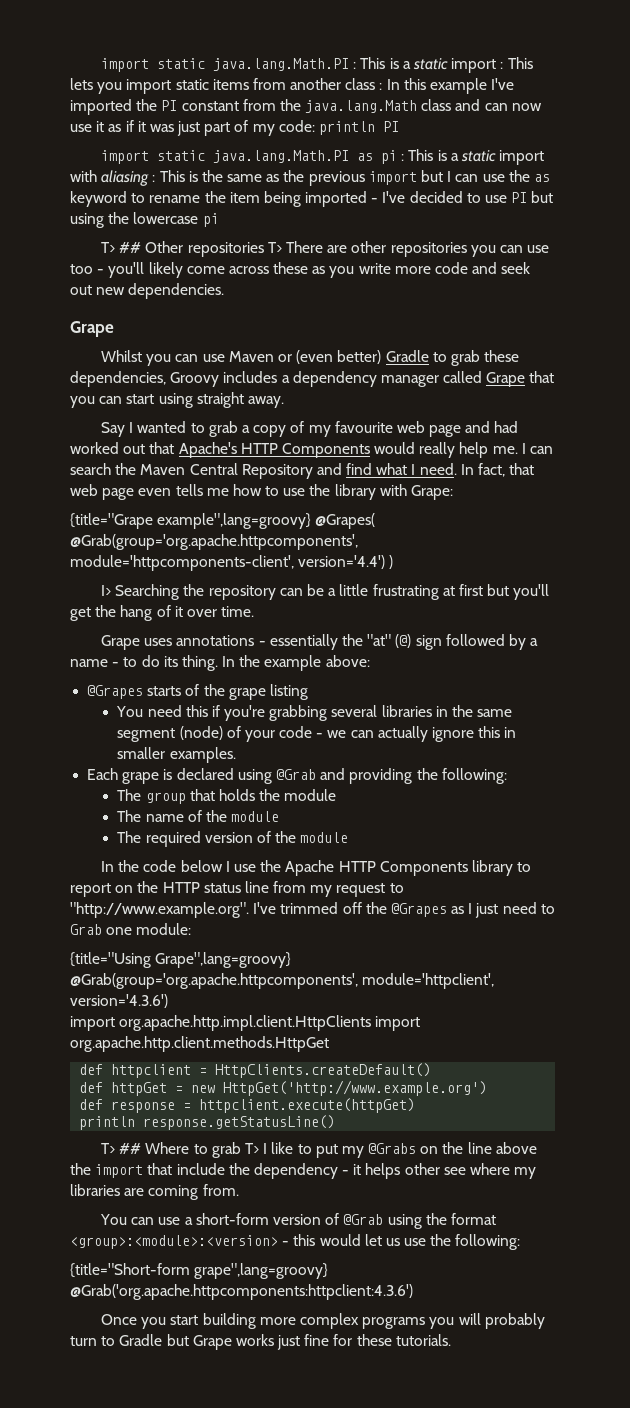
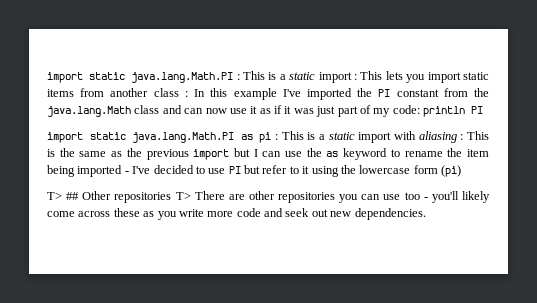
(554, 197) none -> [262,165,310,174] refer to it
[202,213,219,227] pi -> [413,165,461,177] form (pi)
[70,321,114,337] [101,350,520,366] [70,371,555,387] [70,392,284,408] [101,421,519,437] [70,442,554,458] [70,463,535,479] [70,484,454,500] [70,513,376,529] [70,534,358,550] [70,555,394,571] [101,584,550,600] [70,605,255,621] [101,634,539,650] [70,655,370,671] [87,684,308,700] [116,705,513,721] [117,726,517,742] [117,747,236,763] [87,768,507,784] [117,789,337,804] [117,810,280,822] [117,831,349,847] [101,860,532,876] [70,881,404,897] [70,902,555,918] [70,923,192,935] [70,952,292,968] [70,973,495,989] [70,994,168,1008] [70,1015,421,1031] [70,1036,329,1052] [79,1063,432,1078] [79,1080,488,1096] [79,1098,416,1113] [79,1115,336,1130] [101,1142,537,1158] [70,1163,537,1179] [70,1184,239,1200] [100,1213,496,1229] [70,1234,521,1250] [70,1263,329,1279] [70,1284,413,1300] [101,1313,545,1329] [70,1334,451,1350] // Grape // Whilst you can use Maven or (even better) Gradle to grab these dependencies, Groovy includes a dependency manager called Grape that you can start using straight away. // Say I wanted to grab a copy of my favourite web page and had worked out that Apache's HTTP Components would really help me. I can search the Maven Central Repository and find what I need. In fact, that web page even tells me how to use the library with Grape: // {title="Grape example",lang=groovy} @Grapes( @Grab(group='org.apache.httpcomponents', module='httpcomponents-client', version='4.4') ) // I> Searching the repository can be a little frustrating at first but you'll get the hang of it over time. // Grape uses annotations - essentially the "at" (@) sign followed by a name - to do its thing. In the example above: // @Grapes starts of the grape listing // You need this if you're grabbing several libraries in the same segment (node) of your code - we can actually ignore this in smaller examples. // Each grape is declared using @Grab and providing the following: // The group that holds the module // The name of the module // The required version of the module // In the code below I use the Apache HTTP Components library to report on the HTTP status line from my request to "http://www.example.org". I've trimmed off the @Grapes as I just need to Grab one module: // {title="Using Grape",lang=groovy} @Grab(group='org.apache.httpcomponents', module='httpclient', version='4.3.6') // import org.apache.http.impl.client.HttpClients import org.apache.http.client.methods.HttpGet // def httpclient = HttpClients.createDefault() // def httpGet = new HttpGet('http://www.example.org') // def response = httpclient.execute(httpGet) // println response.getStatusLine() // T> ## Where to grab T> I like to put my @Grabs on the line above the import that include the dependency - it helps other see where my libraries are coming from. // You can use a short-form version of @Grab using the format <group>:<module>:<version> - this would let us use the following: // {title="Short-form grape",lang=groovy} @Grab('org.apache.httpcomponents:httpclient:4.3.6') // Once you start building more complex programs you will probably turn to Gradle but Grape works just fine for these tutorials. -> (426, 214) none

